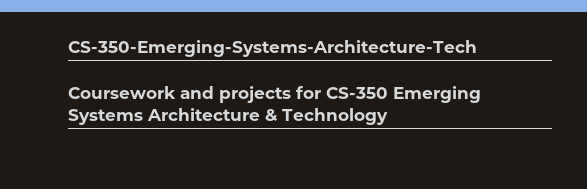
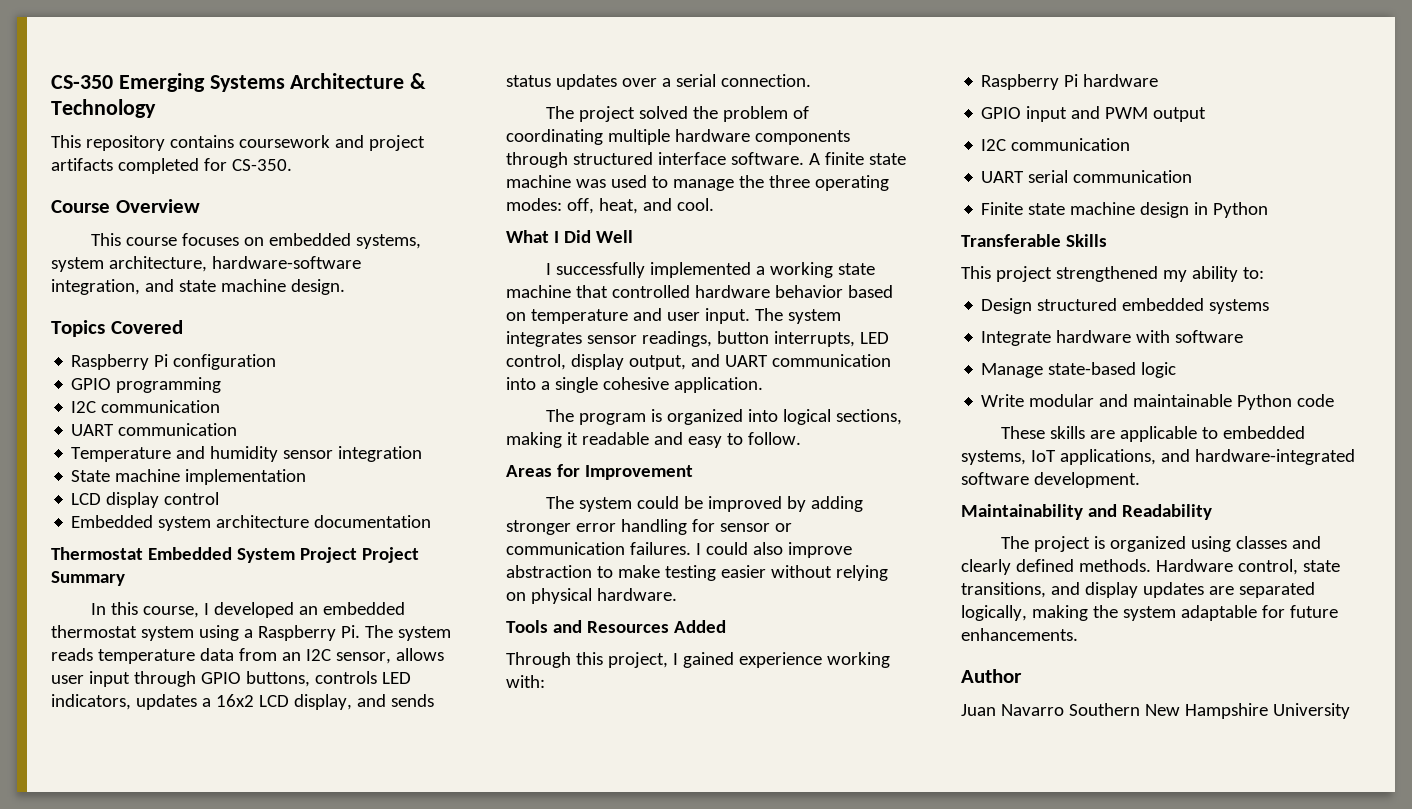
[68,40,477,57] [68,86,321,103] CS-350-Emerging-Systems-Architecture-Tech // Coursework and projects for -> (51, 82) none
(388, 116) none -> [51,135,425,151] [51,158,292,174] [51,199,200,213] [90,233,421,249] [51,256,361,272] [51,279,345,295] [51,320,183,337] [71,354,277,370] [71,377,222,393] [71,400,221,413] [71,423,238,436] [71,446,423,462] [71,469,307,485] [71,492,220,508] [71,515,432,531] [51,547,419,563] [51,571,125,586] [90,602,405,618] [51,625,451,641] [51,648,444,664] [51,671,411,687] [51,694,434,710] [506,74,811,90] [545,106,809,122] [506,129,850,145] [506,152,906,168] [506,175,889,191] [506,198,714,214] [506,230,633,243] [545,262,875,278] [506,285,893,298] [506,308,841,324] [506,331,889,347] [506,354,891,370] [506,377,763,393] [545,409,902,425] [506,432,801,448] [506,464,693,480] [545,496,863,512] [506,519,792,535] [506,542,852,558] [506,565,888,581] [506,588,677,604] [506,620,726,633] [506,652,890,668] [506,675,545,688] [981,74,1159,90] [981,106,1207,122] [981,138,1131,151] [981,170,1193,183] [981,202,1269,218] [961,234,1107,247] [961,266,1264,282] [981,298,1270,314] [981,330,1244,346] [981,362,1177,378] [981,394,1335,410] [1000,426,1305,442] [961,449,1355,465] [961,472,1140,488] [961,504,1212,520] [1000,536,1321,552] [961,559,1340,575] [961,582,1315,598] [961,605,1338,621] [961,628,1078,641] [961,669,1022,683] [961,703,1350,719] // This repository contains coursework and project artifacts completed for CS-350. // Course Overview // This course focuses on embedded systems, system architecture, hardware-software integration, and state machine design. // Topics Covered // Raspberry Pi configuration // GPIO programming // I2C communication // UART communication // Temperature and humidity sensor integration // State machine implementation // LCD display control // Embedded system architecture documentation // Thermostat Embedded System Project Project Summary // In this course, I developed an embedded thermostat system using a Raspberry Pi. The system reads temperature data from an I2C sensor, allows user input through GPIO buttons, controls LED indicators, updates a 16x2 LCD display, and sends status updates over a serial connection. // The project solved the problem of coordinating multiple hardware components through structured interface software. A finite state machine was used to manage the three operating modes: off, heat, and cool. // What I Did Well // I successfully implemented a working state machine that controlled hardware behavior based on temperature and user input. The system integrates sensor readings, button interrupts, LED control, display output, and UART communication into a single cohesive application. // The program is organized into logical sections, making it readable and easy to follow. // Areas for Improvement // The system could be improved by adding stronger error handling for sensor or communication failures. I could also improve abstraction to make testing easier without relying on physical hardware. // Tools and Resources Added // Through this project, I gained experience working with: // Raspberry Pi hardware // GPIO input and PWM output // I2C communication // UART serial communication // Finite state machine design in Python // Transferable Skills // This project strengthened my ability to: // Design structured embedded systems // Integrate hardware with software // Manage state-based logic // Write modular and maintainable Python code // These skills are applicable to embedded systems, IoT applications, and hardware-integrated software development. // Maintainability and Readability // The project is organized using classes and clearly defined methods. Hardware control, state transitions, and display updates are separated logically, making the system adaptable for future enhancements. // Author // Juan Navarro Southern New Hampshire University

